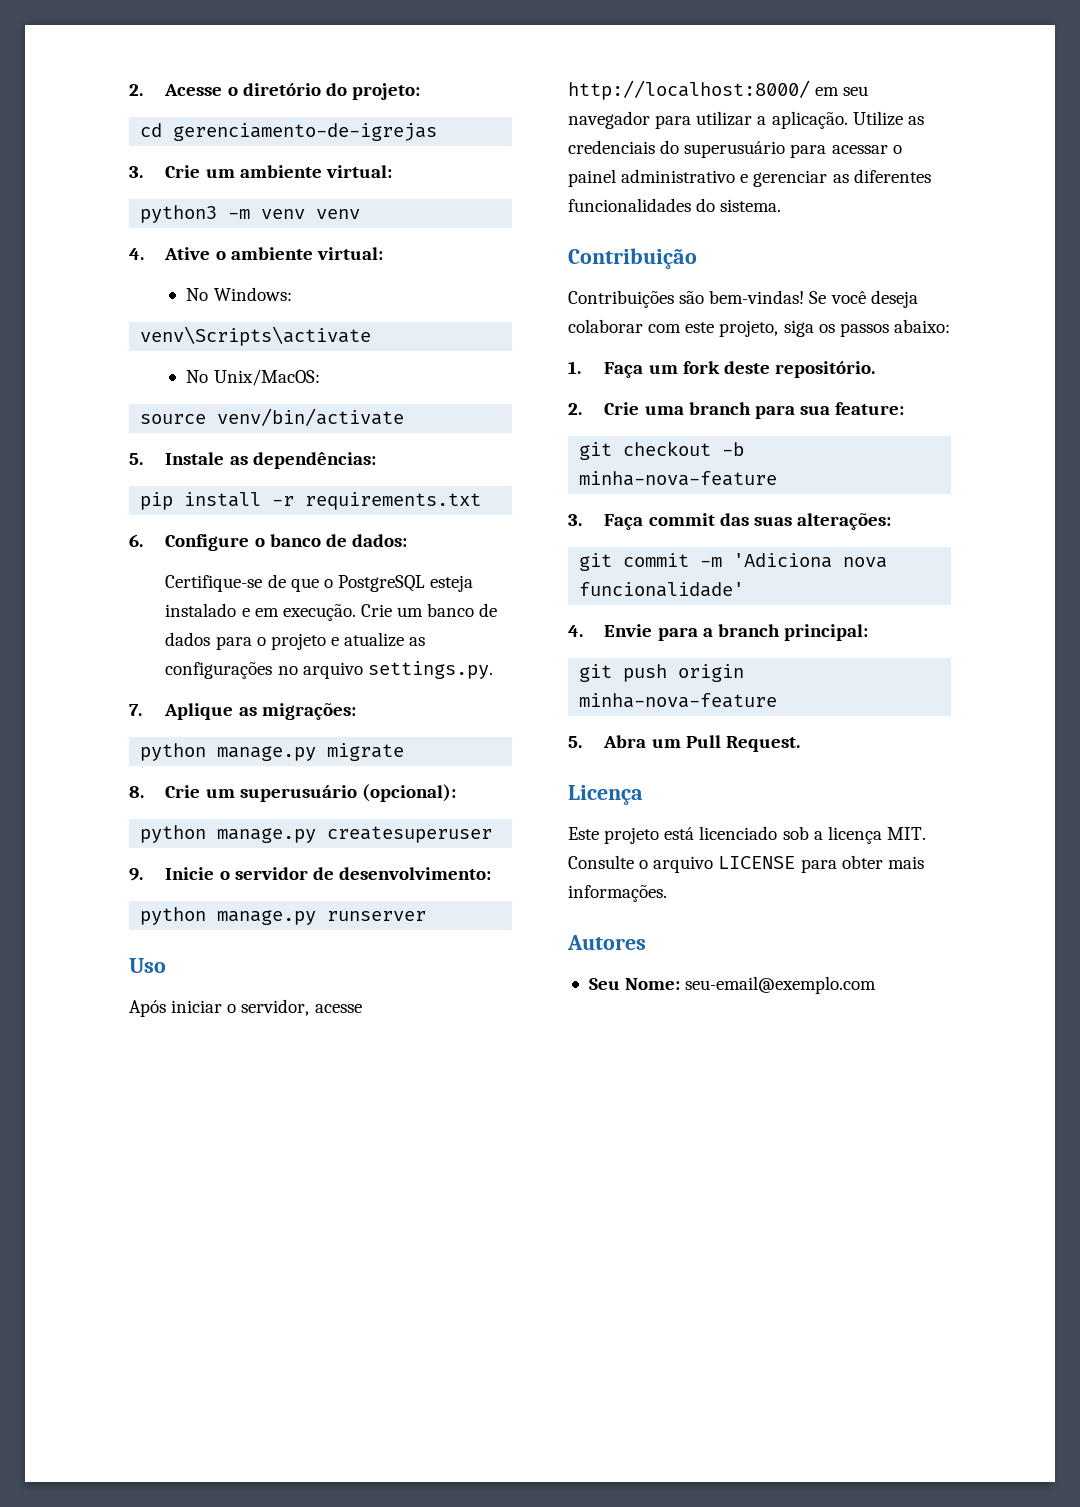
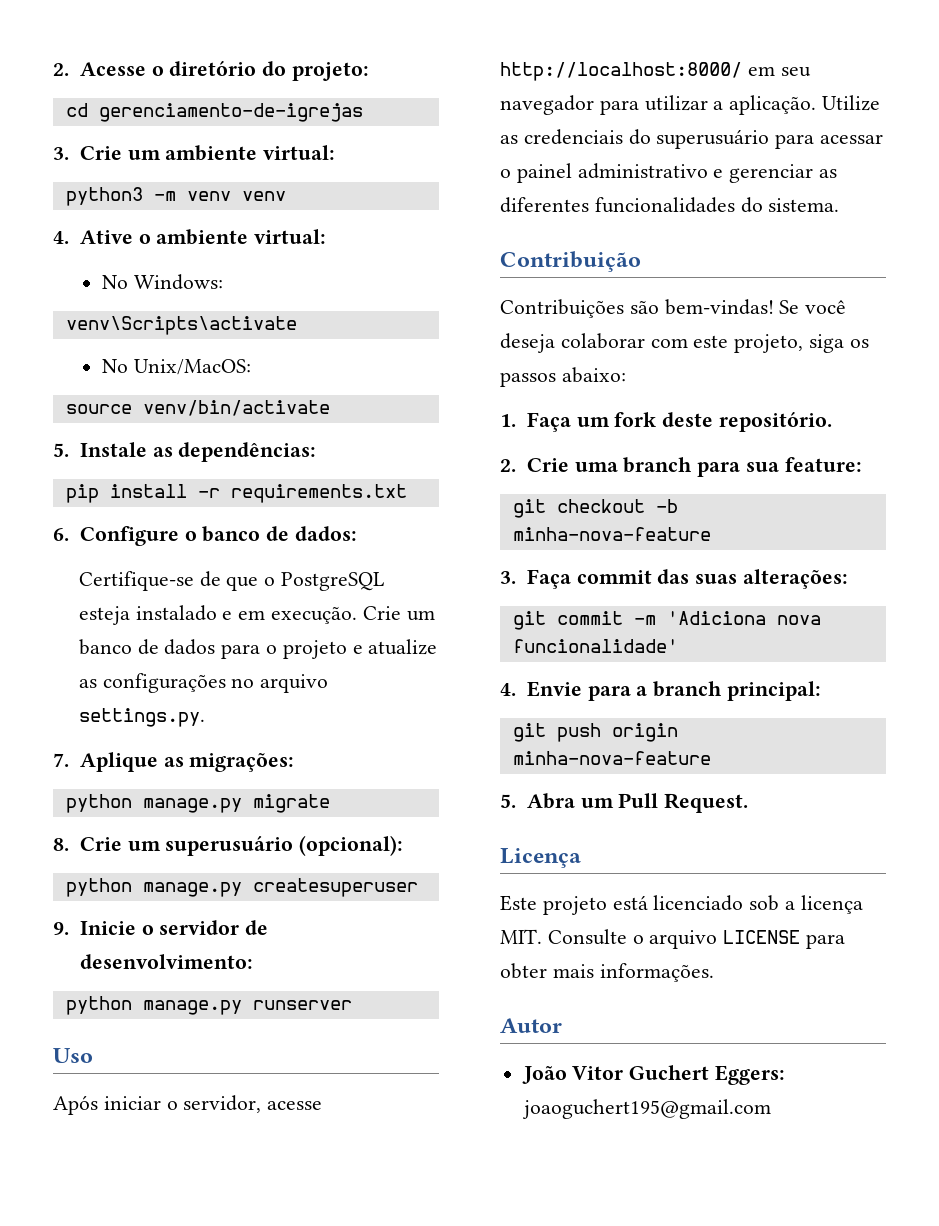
[567,935,646,950] [588,976,877,994] Autores // Seu Nome: seu-email@exemplo.com -> [500,1018,562,1033] [521,1065,786,1085] [521,1099,771,1119] Autor // João Vitor Guchert Eggers: joaoguchert195@gmail.com

